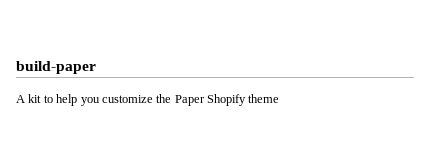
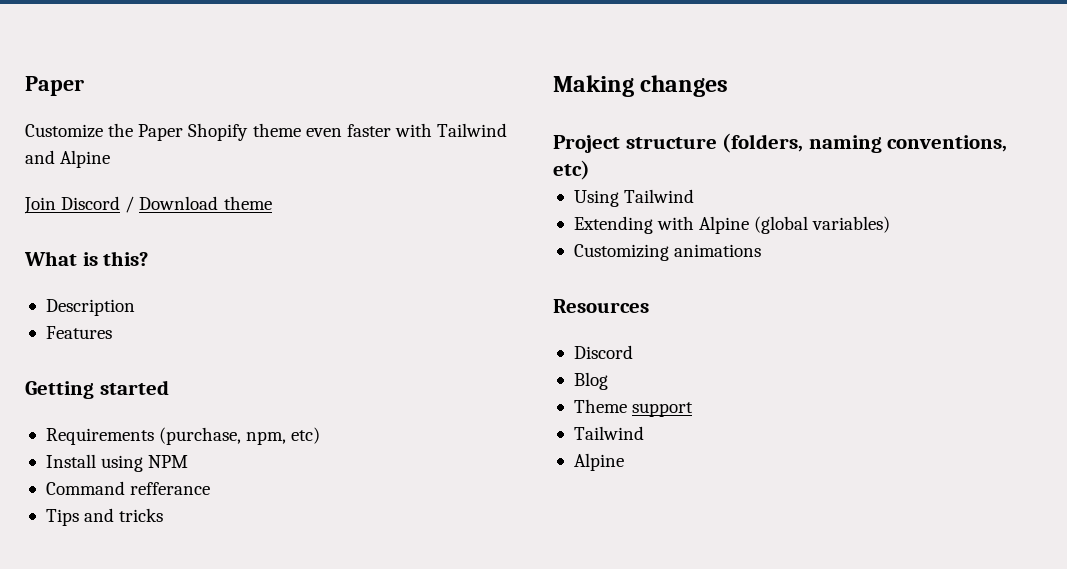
[16,61,96,74] [16,94,280,106] build-paper // A kit to help you customize the Paper Shopify theme -> [25,76,84,96] [25,123,508,141] [25,150,111,168] [24,196,272,214] [24,251,149,266] [45,299,135,316] [45,326,112,339] [25,380,169,399] [45,427,321,445] [45,454,189,472] [45,481,211,495] [45,508,164,526] [553,75,729,97] [553,133,1008,153] [553,160,590,180] [573,189,695,207] [573,216,891,234] [573,244,762,261] [553,299,649,313] [573,345,633,359] [573,372,608,390] [573,399,694,417] [573,426,644,440] [573,453,624,471] Paper // Customize the Paper Shopify theme even faster with Tailwind and Alpine // Join Discord / Download theme // What is this? // Description // Features // Getting started // Requirements (purchase, npm, etc) // Install using NPM // Command refferance // Tips and tricks // Making changes // Project structure (folders, naming conventions, etc) // Using Tailwind // Extending with Alpine (global variables) // Customizing animations // Resources // Discord // Blog // Theme support // Tailwind // Alpine

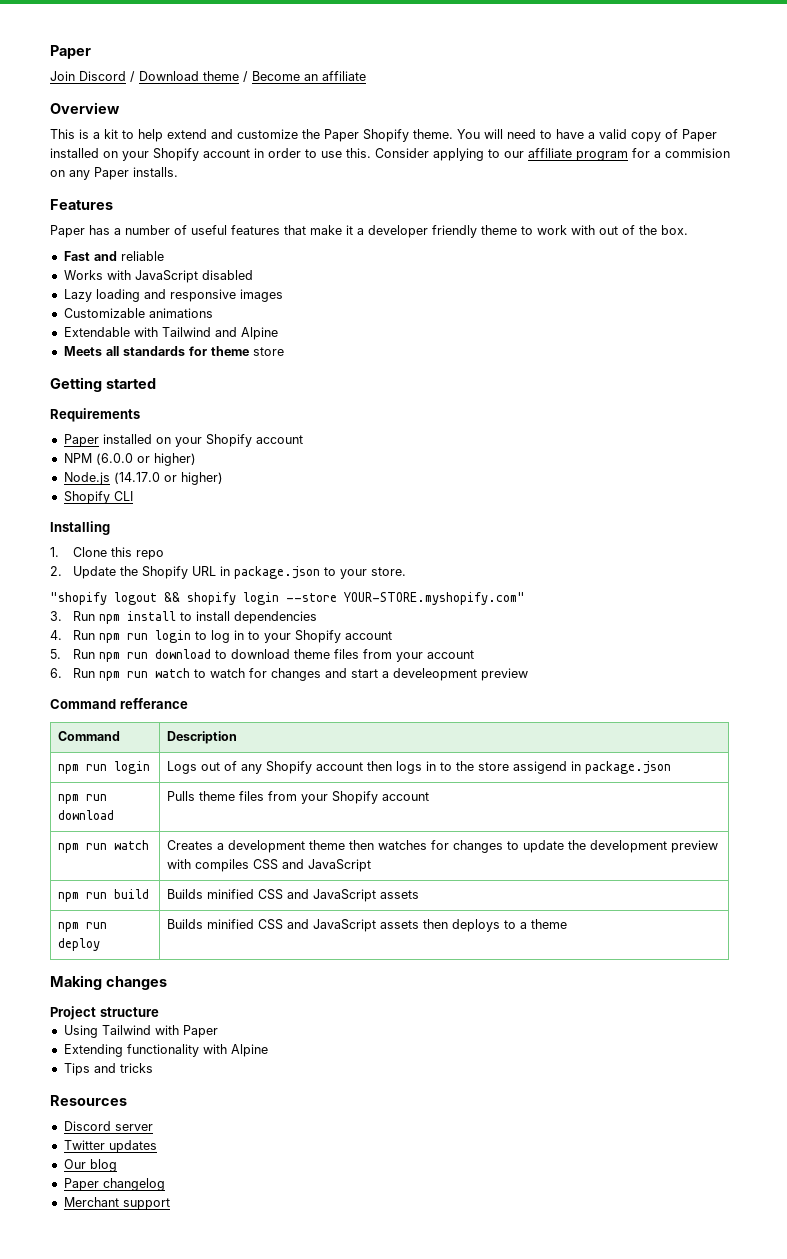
[25,76,84,96] [25,123,508,141] [25,150,111,168] Paper // Customize the Paper Shopify theme even faster with Tailwind and Alpine -> [50,45,91,59] Paper
[24,251,149,266] [45,299,135,316] [45,326,112,339] [25,380,169,399] [45,427,321,445] [45,454,189,472] [45,481,211,495] [45,508,164,526] // What is this? // Description // Features // Getting started // Requirements (purchase, npm, etc) // Install using NPM // Command refferance // Tips and tricks -> [243,71,366,82] [50,102,120,114] [50,129,717,142] [50,148,730,161] [50,167,178,180] [50,199,113,210] [50,225,688,238] [63,251,164,261] [63,270,253,283] [63,289,283,302] [63,308,213,318] [63,327,278,340] [63,346,284,356] [50,377,156,392] [50,408,140,422] [63,434,303,447] [63,453,196,466] [63,472,223,485] [63,491,133,504] [50,521,110,535] [50,547,165,560] [50,566,407,579] [50,592,525,605] [50,611,318,624] [50,630,393,643] [50,649,475,662] [50,668,529,681] [50,698,188,709] [58,731,121,741] [167,731,238,744] [58,761,151,774] [167,761,672,774] [58,794,108,804] [58,810,115,820] [167,791,430,804] [58,840,150,853] [167,840,719,853] [167,859,372,872] [58,889,150,902] [167,889,420,902] [58,922,108,932] [58,938,101,951] [167,919,568,932] / Become an affiliate // Overview // This is a kit to help extend and customize the Paper Shopify theme. You will need to have a valid copy of Paper installed on your Shopify account in order to use this. Consider applying to our affiliate program for a commision on any Paper installs. // Features // Paper has a number of useful features that make it a developer friendly theme to work with out of the box. // Fast and reliable // Works with JavaScript disabled // Lazy loading and responsive images // Customizable animations // Extendable with Tailwind and Alpine // Meets all standards for theme store // Getting started // Requirements // Paper installed on your Shopify account // NPM (6.0.0 or higher) // Node.js (14.17.0 or higher) // Shopify CLI // Installing // 1. Clone this repo // 2. Update the Shopify URL in package.json to your store. // "shopify logout && shopify login --store YOUR-STORE.myshopify.com" // 3. Run npm install to install dependencies // 4. Run npm run login to log in to your Shopify account // 5. Run npm run download to download theme files from your account // 6. Run npm run watch to watch for changes and start a develeopment preview // Command refferance // Command | Description // npm run login | Logs out of any Shopify account then logs in to the store assigend in package.json // npm run download | Pulls theme files from your Shopify account // npm run watch | Creates a development theme then watches for changes to update the development preview with compiles CSS and JavaScript // npm run build | Builds minified CSS and JavaScript assets // npm run deploy | Builds minified CSS and JavaScript assets then deploys to a theme
[722,133,1008,153] [553,160,590,180] (folders, naming conventions, etc) -> (159, 1012) none
(695, 196) none -> [154,1025,218,1038] with Paper
(653, 225) none -> [126,1044,199,1057] functionality
[754,216,891,234] [573,244,762,261] [553,299,649,313] [573,345,633,359] [573,372,608,390] [573,399,627,413] (global variables) // Customizing animations // Resources // Discord // Blog // Theme -> [63,1063,153,1076] [50,1095,127,1106] [63,1121,153,1131] [63,1140,157,1153] [63,1159,117,1172] [63,1178,165,1191] [63,1197,119,1207] // Tips and tricks // Resources // Discord server // Twitter updates // Our blog // Paper changelog // Merchant
[573,426,644,440] [573,453,624,471] // Tailwind // Alpine -> (170, 1204) none

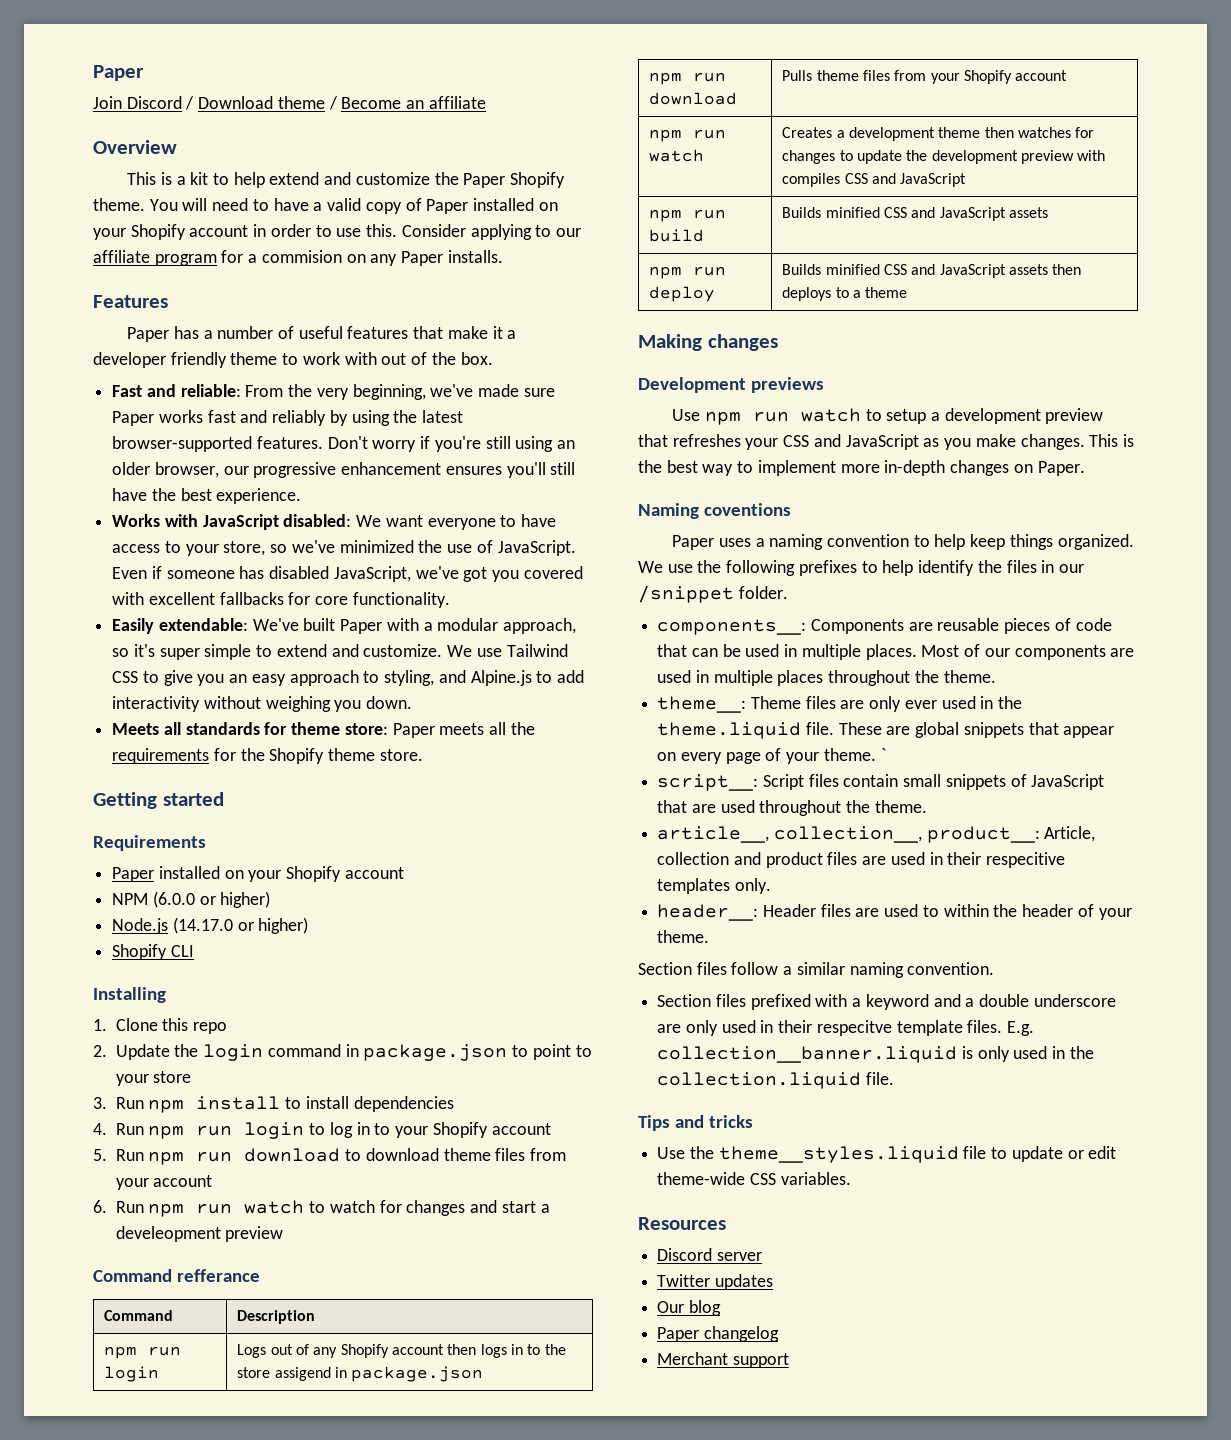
[120,251,164,261] [63,270,253,283] [63,289,283,302] [63,308,213,318] [63,327,278,340] reliable // Works with JavaScript disabled // Lazy loading and responsive images // Customizable animations // Extendable with Tailwind and Alpine -> [180,384,555,400] [112,410,464,426] [112,436,576,452] [112,462,576,478] [112,488,302,504] [112,514,557,530] [112,540,576,556] [112,566,583,582] [112,592,450,608] [112,618,577,634] [112,644,568,660] [112,670,584,686] [112,696,413,712] reliable: From the very beginning, we've made sure Paper works fast and reliably by using the latest browser-supported features. Don't worry if you're still using an older browser, our progressive enhancement ensures you'll still have the best experience. // Works with JavaScript disabled: We want everyone to have access to your store, so we've minimized the use of JavaScript. Even if someone has disabled JavaScript, we've got you covered with excellent fallbacks for core functionality. // Easily extendable: We've built Paper with a modular approach, so it's super simple to extend and customize. We use Tailwind CSS to give you an easy approach to styling, and Alpine.js to add interactivity without weighing you down.
[252,347,284,356] store -> [344,722,535,738] [112,748,423,764] store: Paper meets all the requirements for the Shopify theme store.
[142,566,217,579] Shopify URL -> [203,1044,341,1061] login command
[340,567,407,579] [50,592,525,605] your store. // "shopify logout && shopify login --store YOUR-STORE.myshopify.com" -> [532,1044,592,1060] [115,1071,192,1086] point to your store
[50,1006,159,1020] [63,1025,218,1038] [63,1044,268,1057] [63,1063,153,1076] Project structure // Using Tailwind with Paper // Extending functionality with Alpine // Tips and tricks -> [638,377,824,393] [672,408,1104,425] [638,434,1134,450] [638,460,1085,476] [638,503,791,519] [672,534,1134,550] [638,560,1084,576] [638,585,788,603] [657,618,1112,635] [657,644,1135,660] [657,670,996,686] [657,696,1023,713] [657,722,1115,739] [657,748,886,764] [657,774,1105,791] [657,800,927,816] [657,826,1096,843] [657,852,1066,868] [657,878,771,894] [657,904,1132,921] [657,930,710,943] [638,962,995,978] [657,994,1116,1010] [657,1020,1035,1036] [657,1046,1094,1063] [657,1072,894,1089] [638,1115,753,1131] [657,1146,1117,1163] [657,1172,851,1185] Development previews // Use npm run watch to setup a development preview that refreshes your CSS and JavaScript as you make changes. This is the best way to implement more in-depth changes on Paper. // Naming coventions // Paper uses a naming convention to help keep things organized. We use the following prefixes to help identify the files in our /snippet folder. // components__: Components are reusable pieces of code that can be used in multiple places. Most of our components are used in multiple places throughout the theme. // theme__: Theme files are only ever used in the theme.liquid file. These are global snippets that appear on every page of your theme. ` // script__: Script files contain small snippets of JavaScript that are used throughout the theme. // article__, collection__, product__: Article, collection and product files are used in their respecitive templates only. // header__: Header files are used to within the header of your theme. // Section files follow a similar naming convention. // Section files prefixed with a keyword and a double underscore are only used in their respecitve template files. E.g. collection__banner.liquid is only used in the collection.liquid file. // Tips and tricks // Use the theme__styles.liquid file to update or edit theme-wide CSS variables.

